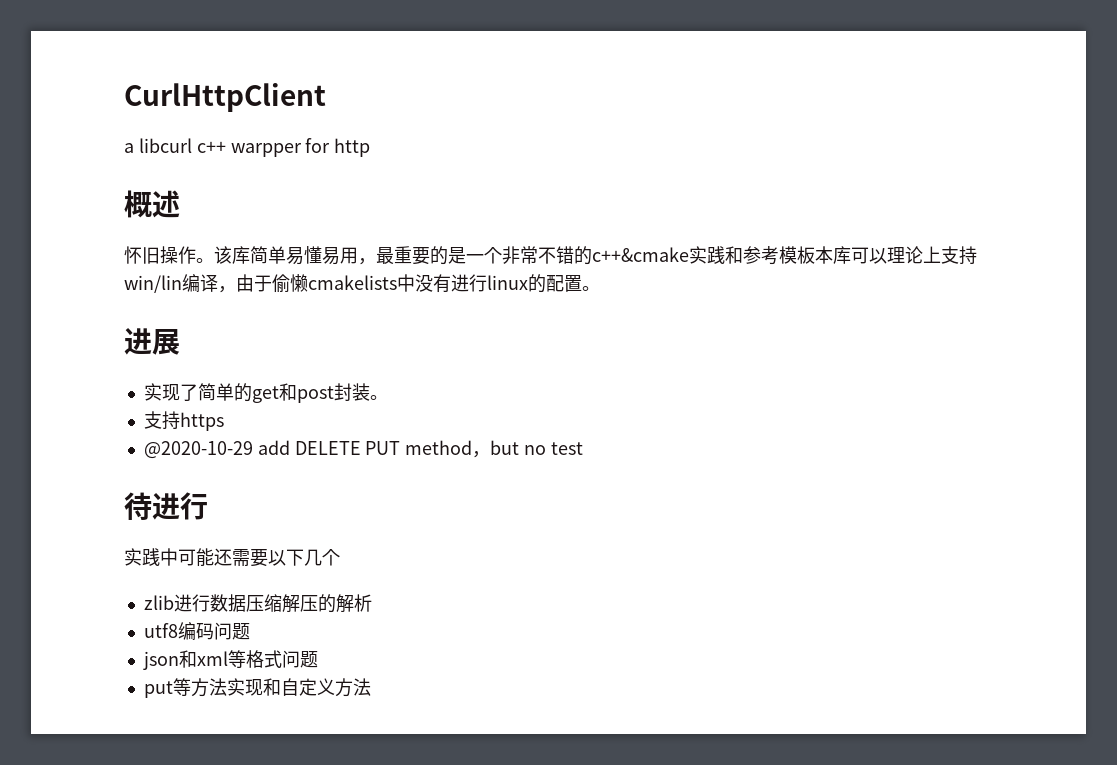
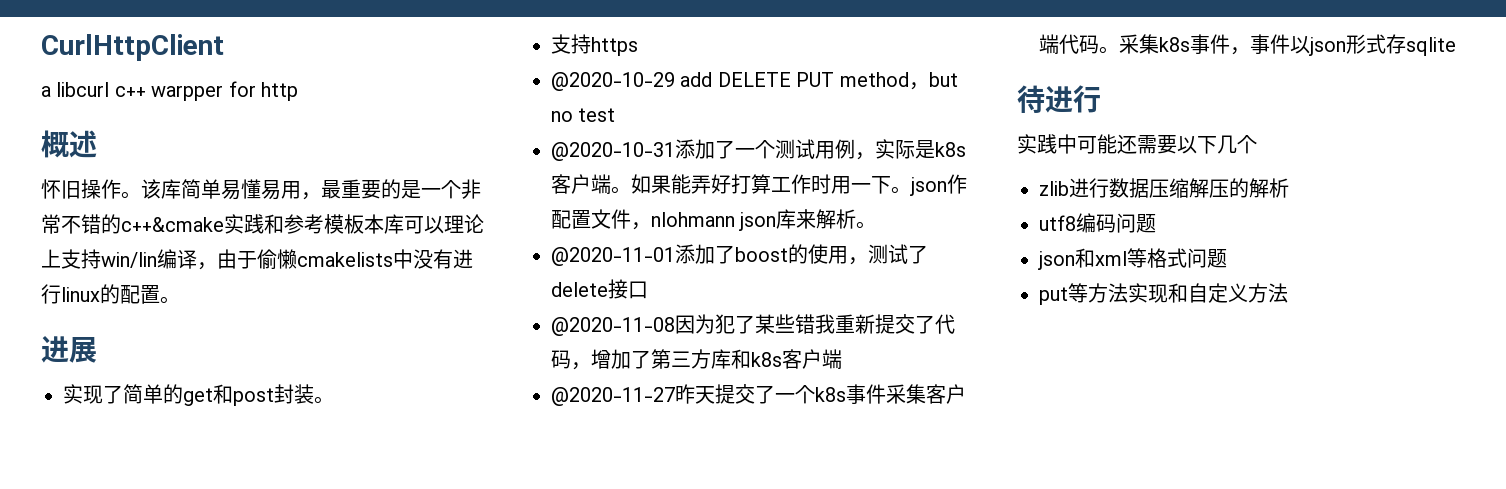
(583, 448) none -> [551,139,966,161] [551,174,967,196] [551,209,877,231] [551,244,928,266] [551,279,648,299] [551,314,955,336] [551,349,842,370] [551,384,966,406] [1039,34,1456,56] // @2020-10-31添加了一个测试用例，实际是k8s客户端。如果能弄好打算工作时用一下。json作配置文件，nlohmann json库来解析。 // @2020-11-01添加了boost的使用，测试了delete接口 // @2020-11-08因为犯了某些错我重新提交了代码，增加了第三方库和k8s客户端 // @2020-11-27昨天提交了一个k8s事件采集客户端代码。采集k8s事件，事件以json形式存sqlite

